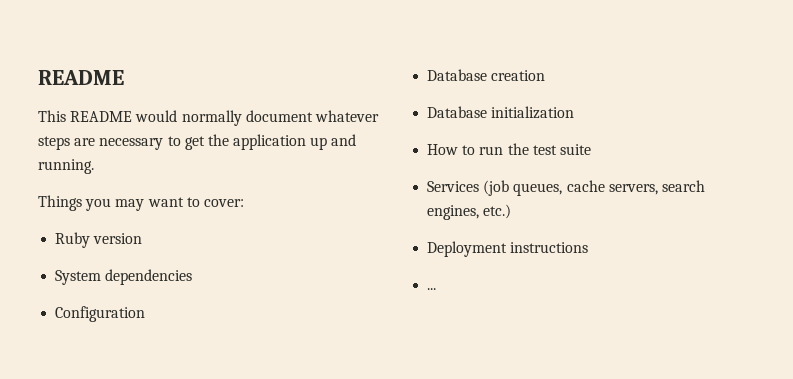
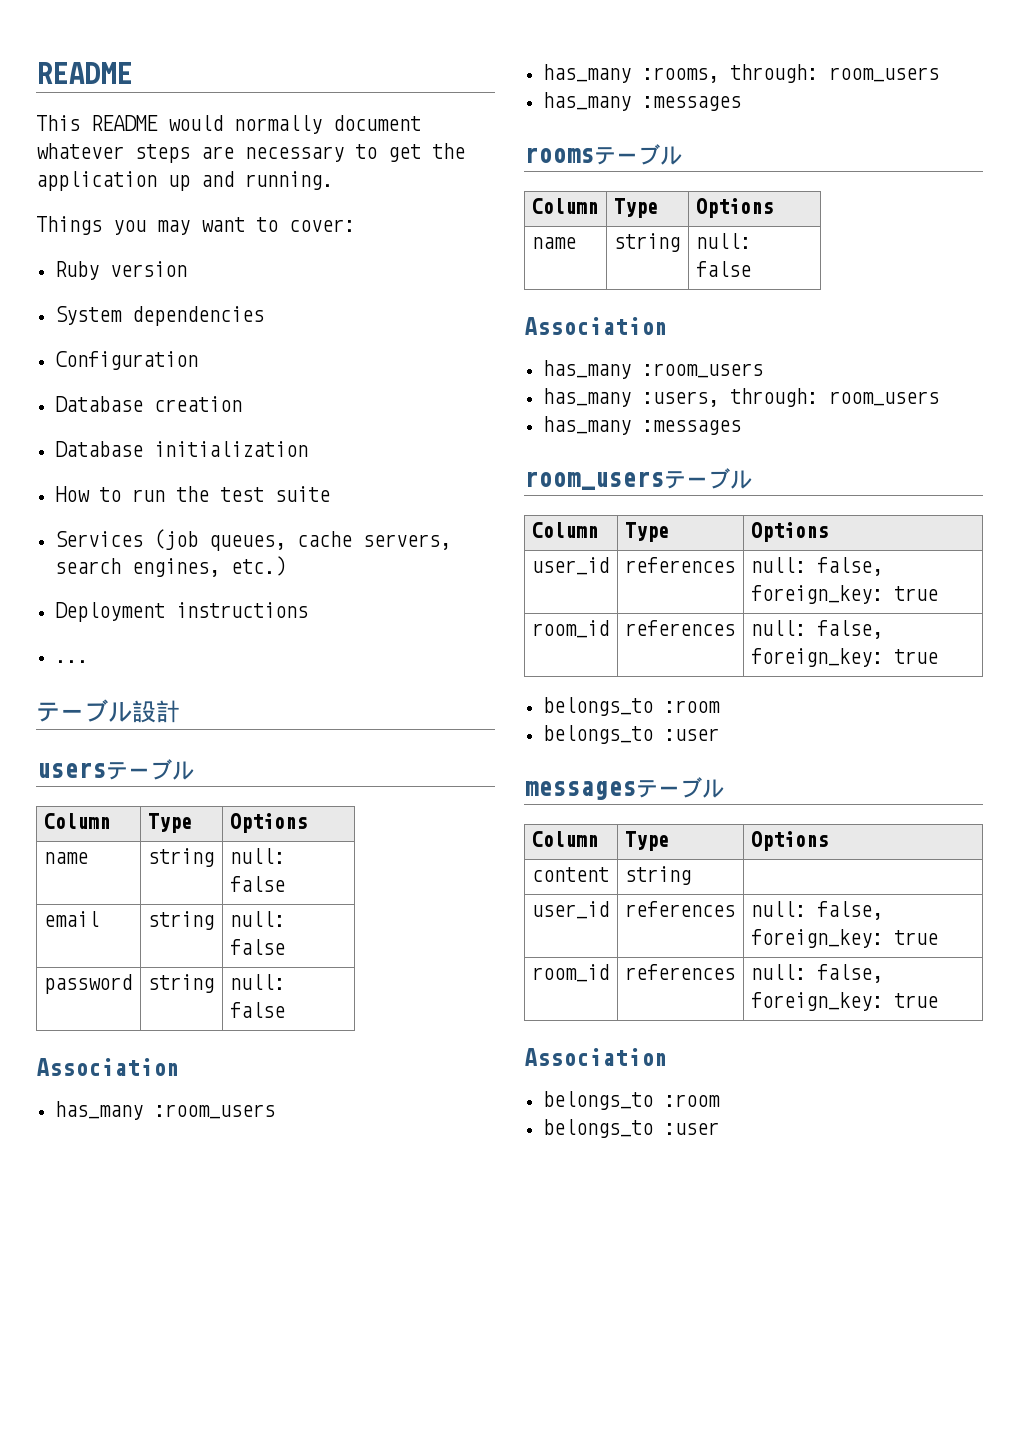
(437, 289) none -> [36,699,180,723] [36,759,194,780] [43,813,110,829] [147,813,192,833] [229,813,307,833] [43,852,88,864] [147,848,214,867] [229,848,285,864] [229,876,285,892] [43,911,99,927] [147,911,214,930] [229,911,285,927] [229,939,285,955] [43,974,132,994] [147,974,214,993] [229,974,285,990] [229,1002,285,1018] [36,1058,179,1076] [54,1101,275,1120] [542,64,939,83] [542,92,741,111] [524,144,682,165] [531,198,598,214] [613,198,658,218] [695,198,773,218] [531,237,576,249] [613,233,680,252] [695,233,751,249] [695,261,751,277] [524,317,667,335] [542,360,763,379] [542,388,939,407] [542,416,741,435] [524,468,752,490] [531,522,598,538] [624,522,669,542] [750,522,828,542] [531,557,609,575] [624,557,735,573] [750,557,883,576] [750,585,938,604] [531,620,609,638] [624,620,735,636] [750,620,883,639] [750,648,938,667] [542,697,720,716] [542,725,719,744] [524,777,724,800] [531,831,598,847] [624,831,669,851] [750,831,828,851] [531,867,609,882] [624,866,691,885] [531,901,609,919] [624,901,735,917] [750,901,883,920] [750,929,938,948] [531,964,609,982] [624,964,735,980] [750,964,883,983] [750,992,938,1011] [524,1048,667,1066] [542,1091,720,1110] [542,1119,719,1138] // テーブル設計 // usersテーブル // Column | Type | Options // name | string | null: false // email | string | null: false // password | string | null: false // Association // has_many :room_users // has_many :rooms, through: room_users // has_many :messages // roomsテーブル // Column | Type | Options // name | string | null: false // Association // has_many :room_users // has_many :users, through: room_users // has_many :messages // room_usersテーブル // Column | Type | Options // user_id | references | null: false, foreign_key: true // room_id | references | null: false, foreign_key: true // belongs_to :room // belongs_to :user // messagesテーブル // Column | Type | Options // content | string | // user_id | references | null: false, foreign_key: true // room_id | references | null: false, foreign_key: true // Association // belongs_to :room // belongs_to :user

